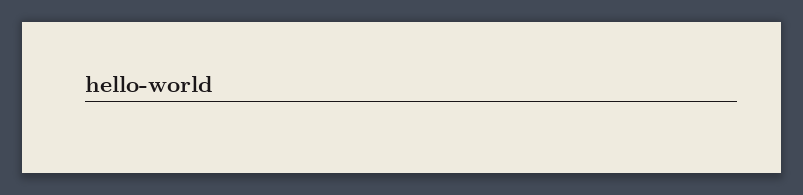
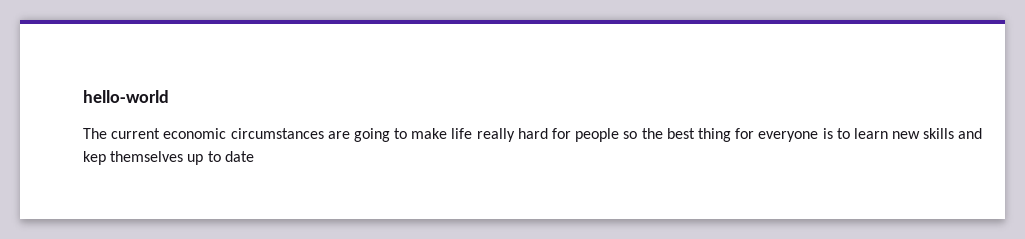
(213, 84) none -> [83,128,983,142] [83,151,254,165] // The current economic circumstances are going to make life really hard for people so the best thing for everyone is to learn new skills and kep themselves up to date

